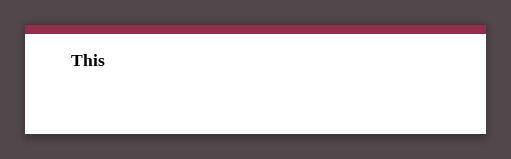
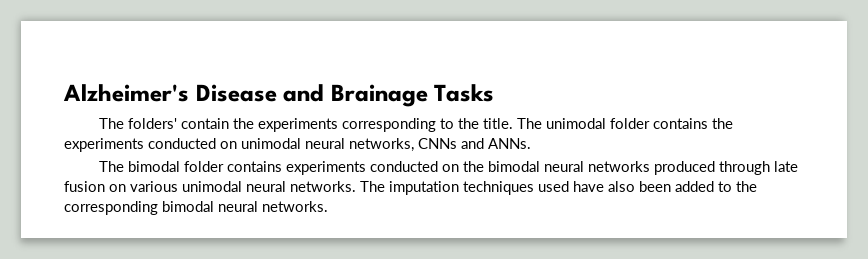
[71,54,105,66] This -> [63,84,495,107] [98,118,733,132] [64,138,531,152] [98,161,798,175] [64,181,757,195] [64,201,328,215] Alzheimer's Disease and Brainage Tasks // The folders' contain the experiments corresponding to the title. The unimodal folder contains the experiments conducted on unimodal neural networks, CNNs and ANNs. // The bimodal folder contains experiments conducted on the bimodal neural networks produced through late fusion on various unimodal neural networks. The imputation techniques used have also been added to the corresponding bimodal neural networks.

